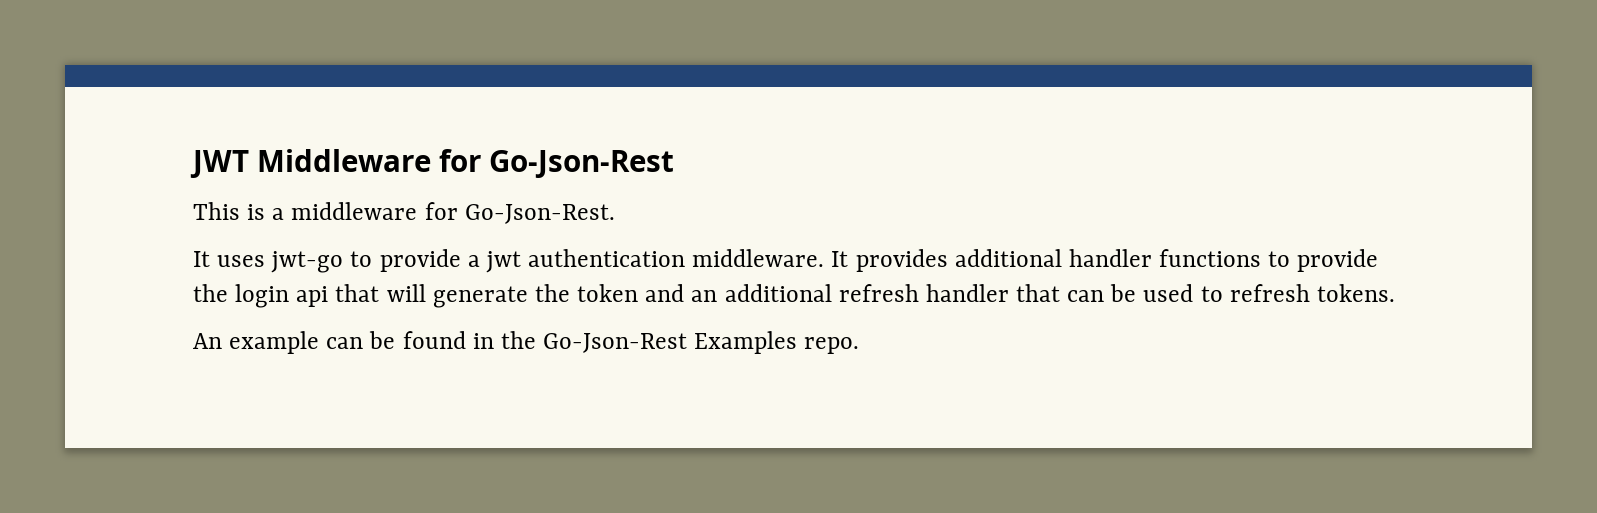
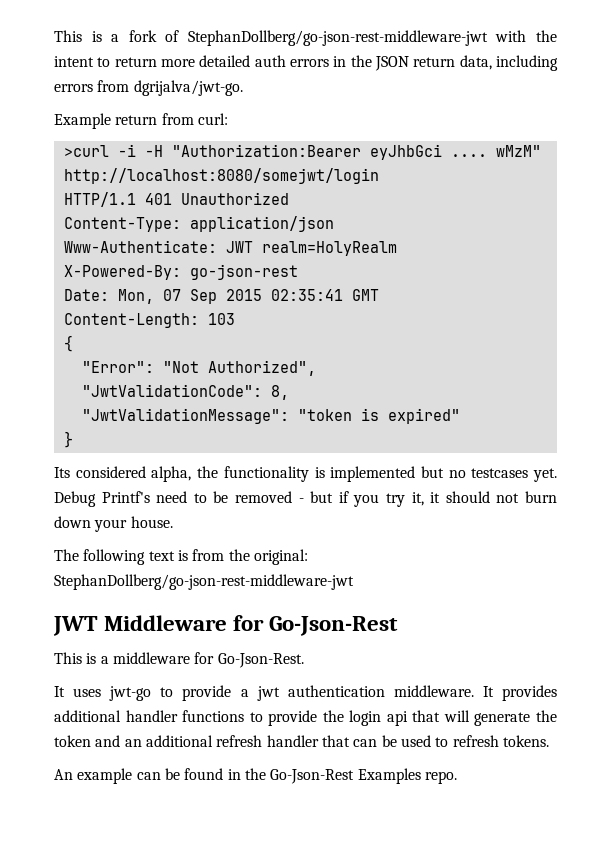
(190, 164) none -> [54,30,557,46] [54,55,558,71] [54,80,243,96] [54,113,228,129] [63,144,541,160] [63,168,379,184] [63,192,289,207] [63,216,334,232] [63,240,397,256] [63,264,298,280] [63,289,379,304] [63,313,235,328] [63,335,73,352] [81,360,316,376] [81,384,289,400] [81,408,460,424] [63,431,73,448] [54,466,557,482] [54,491,558,507] [54,516,173,532] [54,549,308,565] [54,574,354,590] This is a fork of StephanDollberg/go-json-rest-middleware-jwt with the intent to return more detailed auth errors in the JSON return data, including errors from dgrijalva/jwt-go. // Example return from curl: // >curl -i -H "Authorization:Bearer eyJhbGci .... wMzM" http://localhost:8080/somejwt/login // HTTP/1.1 401 Unauthorized // Content-Type: application/json // Www-Authenticate: JWT realm=HolyRealm // X-Powered-By: go-json-rest // Date: Mon, 07 Sep 2015 02:35:41 GMT // Content-Length: 103 // { // "Error": "Not Authorized", // "JwtValidationCode": 8, // "JwtValidationMessage": "token is expired" // } // Its considered alpha, the functionality is implemented but no testcases yet. Debug Printf's need to be removed - but if you try it, it should not burn down your house. // The following text is from the original: StephanDollberg/go-json-rest-middleware-jwt //

